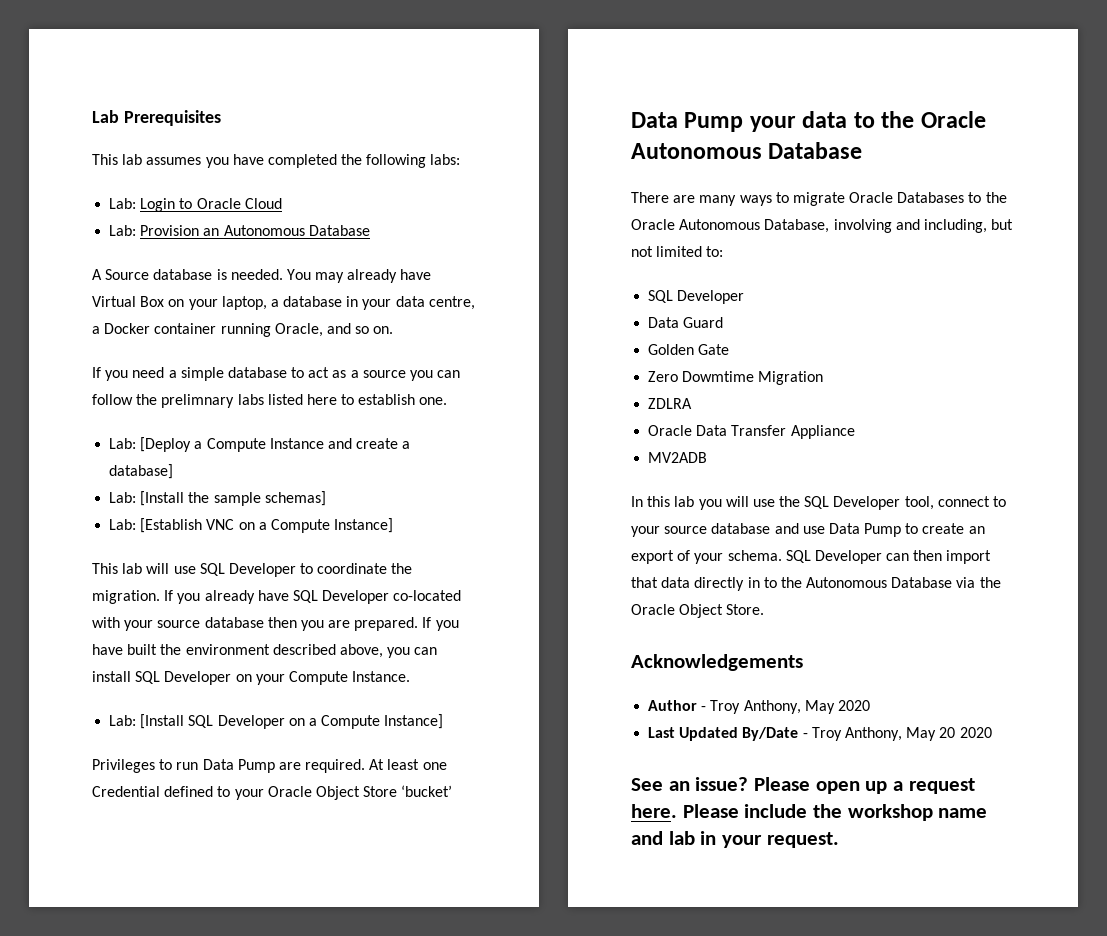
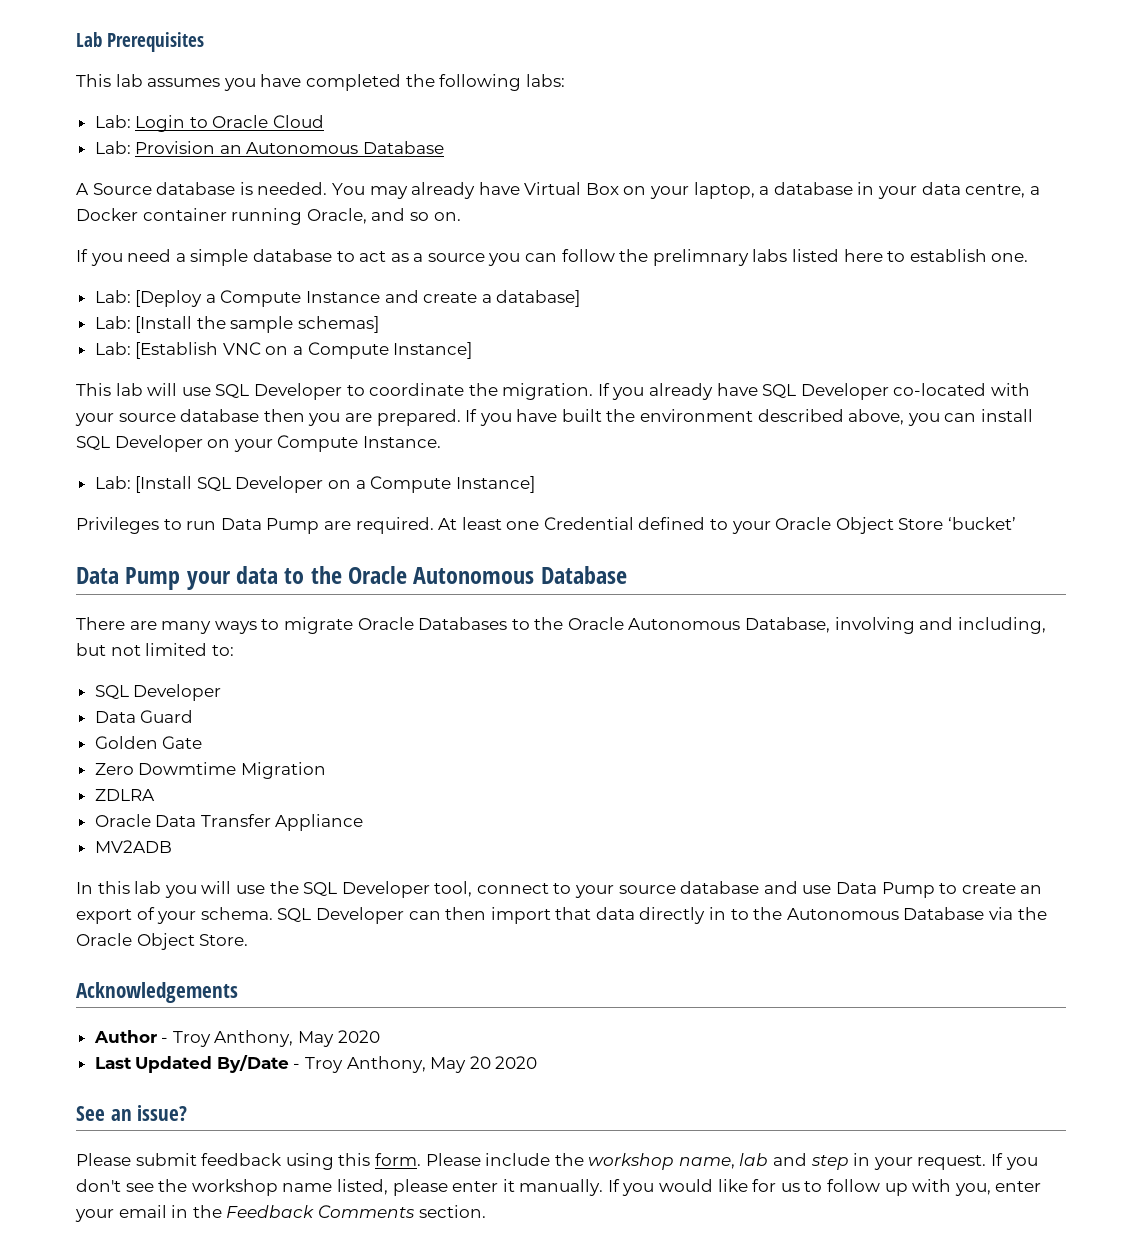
[754,777,975,794] [631,804,988,821] [631,831,839,848] Please open up a request here. Please include the workshop name and lab in your request. -> [76,1153,1038,1170] [76,1179,1042,1196] [75,1205,486,1222] // Please submit feedback using this form. Please include the workshop name, lab and step in your request. If you don't see the workshop name listed, please enter it manually. If you would like for us to follow up with you, enter your email in the Feedback Comments section.

